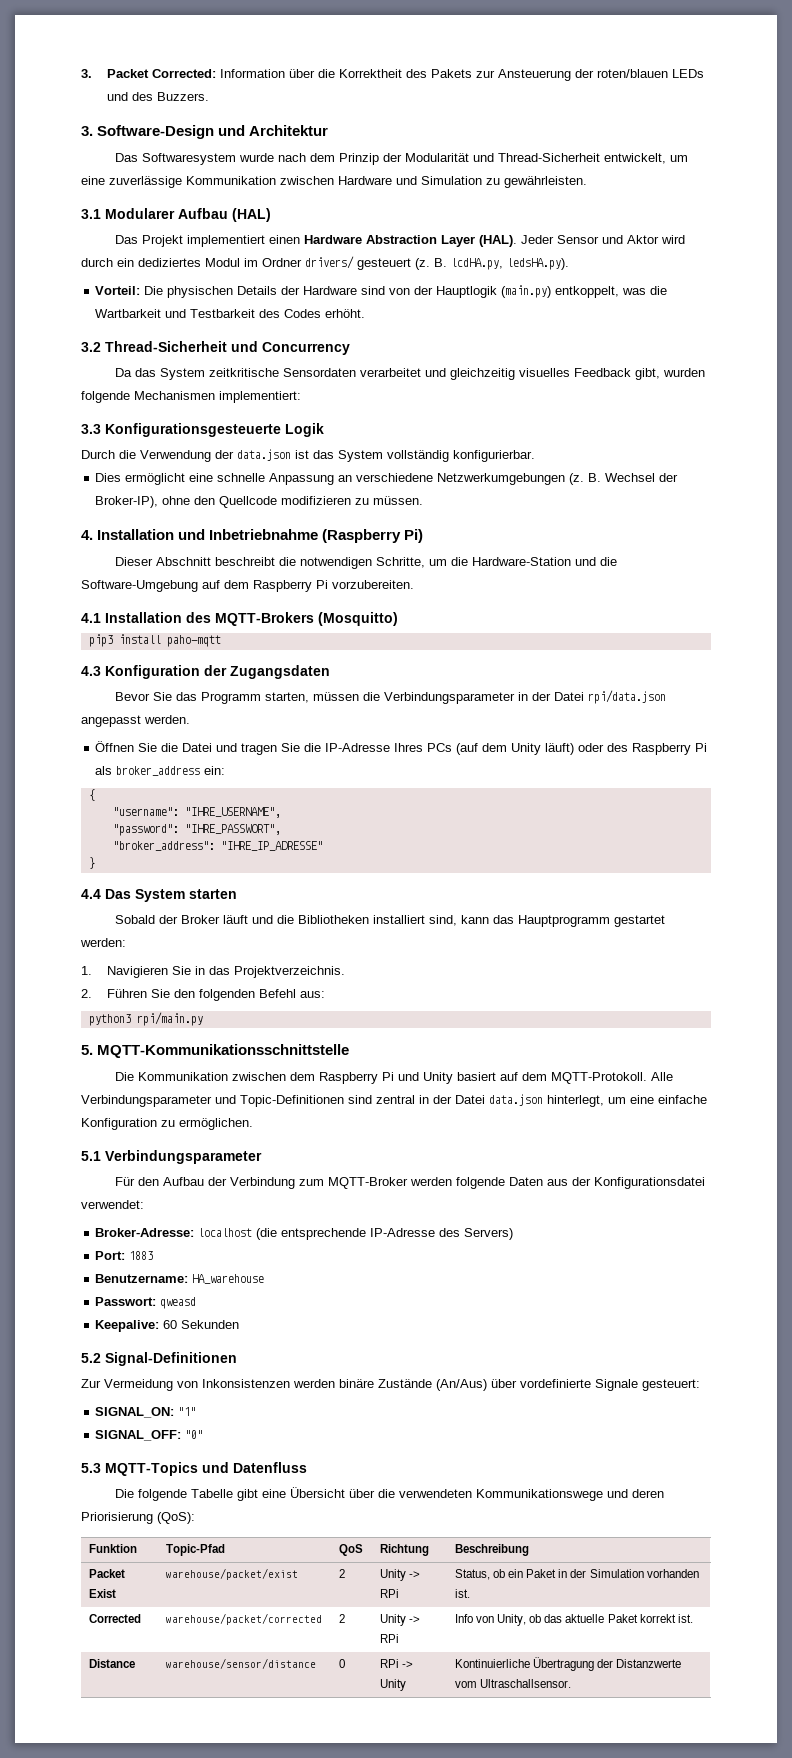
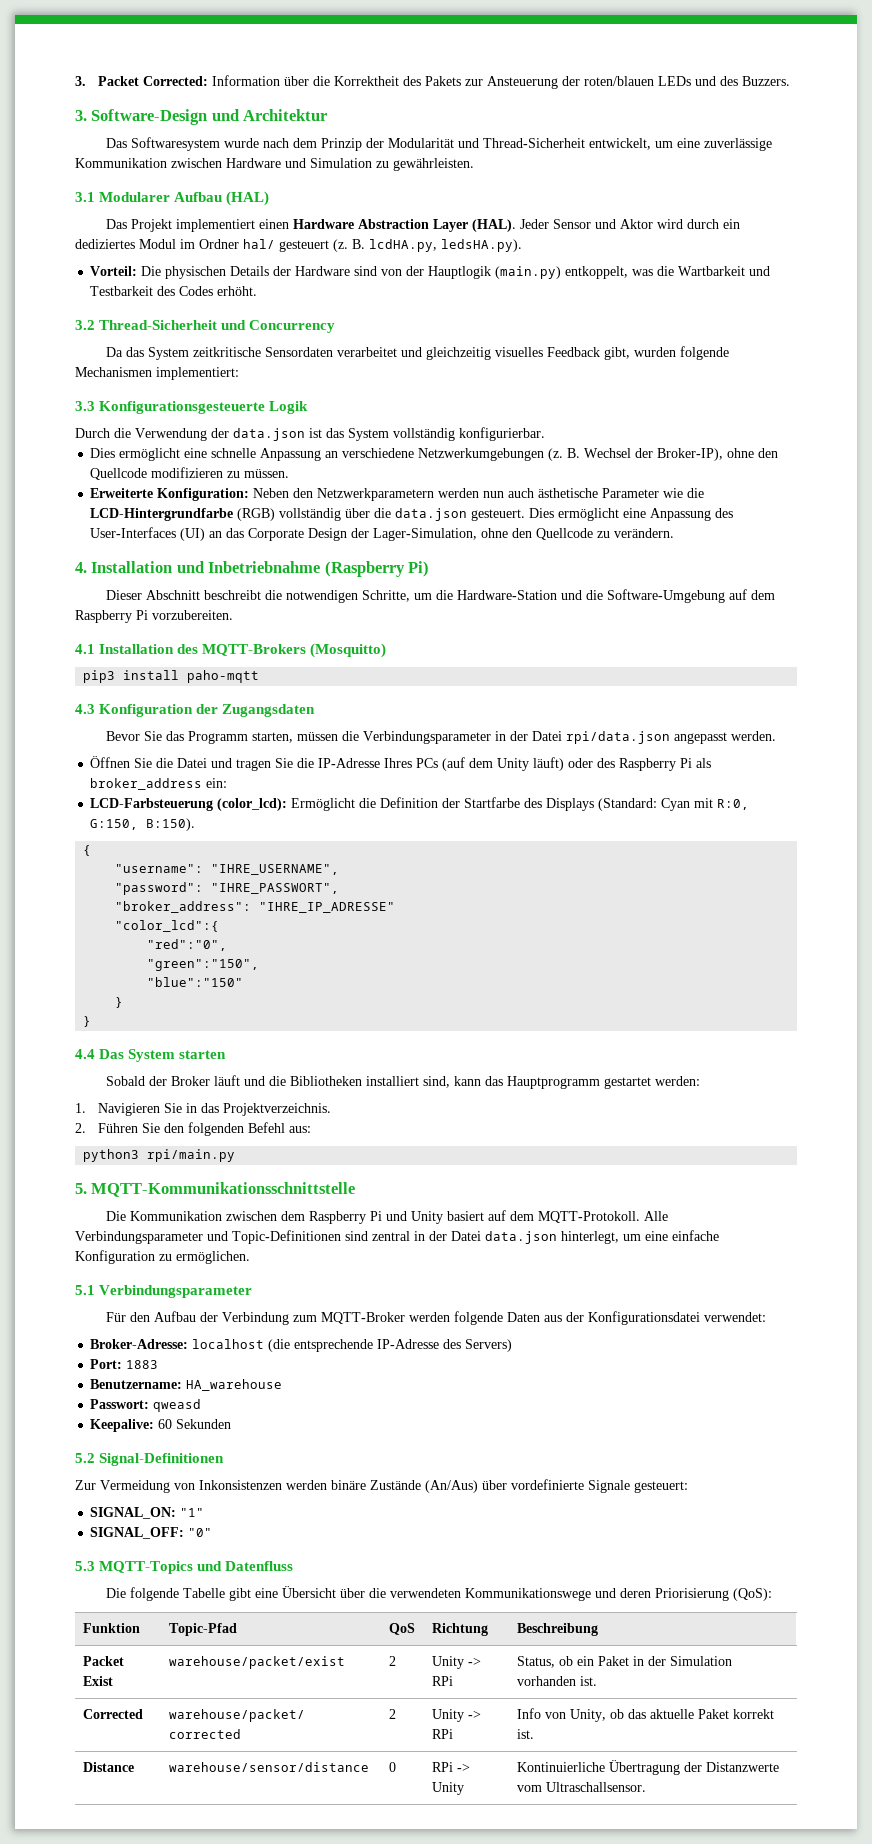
[305,256,354,269] drivers/ -> [243,239,275,249] hal/
(424, 500) none -> [90,488,705,501] [90,508,734,521] [90,527,675,541] // Erweiterte Konfiguration: Neben den Netzwerkparametern werden nun auch ästhetische Parameter wie die LCD-Hintergrundfarbe (RGB) vollständig über die data.json gesteuert. Dies ermöglicht eine Anpassung des User-Interfaces (UI) an das Corporate Design der Lager-Simulation, ohne den Quellcode zu verändern.
(226, 770) none -> [90,797,750,811] [90,818,196,831] // LCD-Farbsteuerung (color_lcd): Ermöglicht die Definition der Startfarbe des Displays (Standard: Cyan mit R:0, G:150, B:150).
(323, 846) none -> [115,920,220,932] [147,939,228,951] [147,959,260,971] [147,977,244,987] [115,997,124,1008] // "color_lcd":{ // "red":"0", // "green":"150", // "blue":"150" // }

